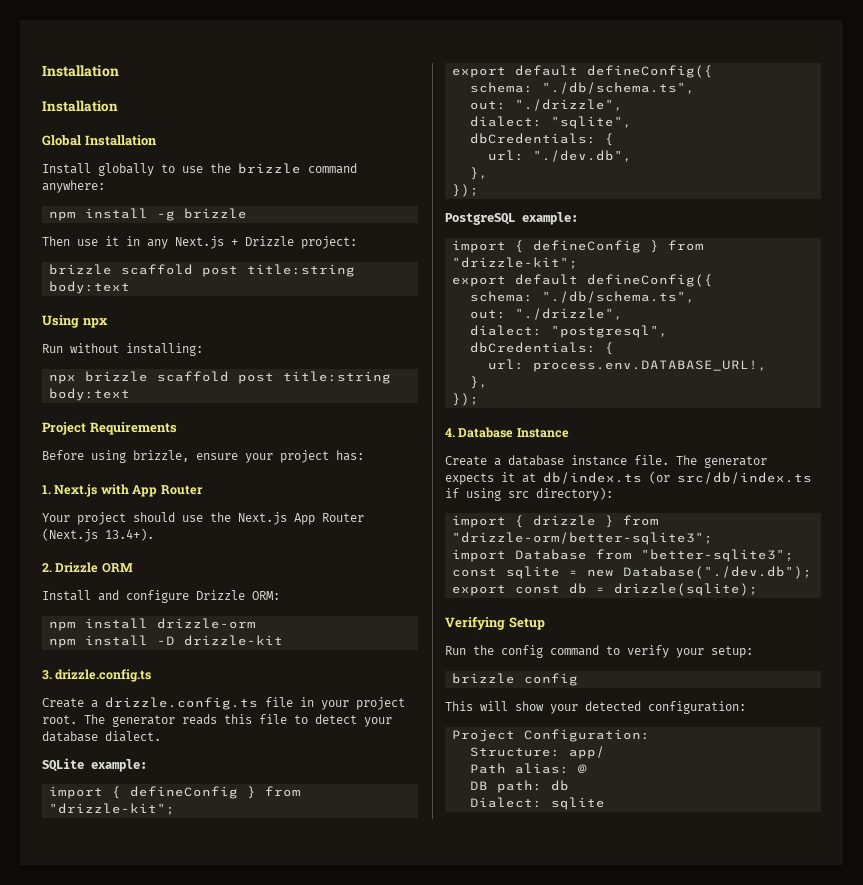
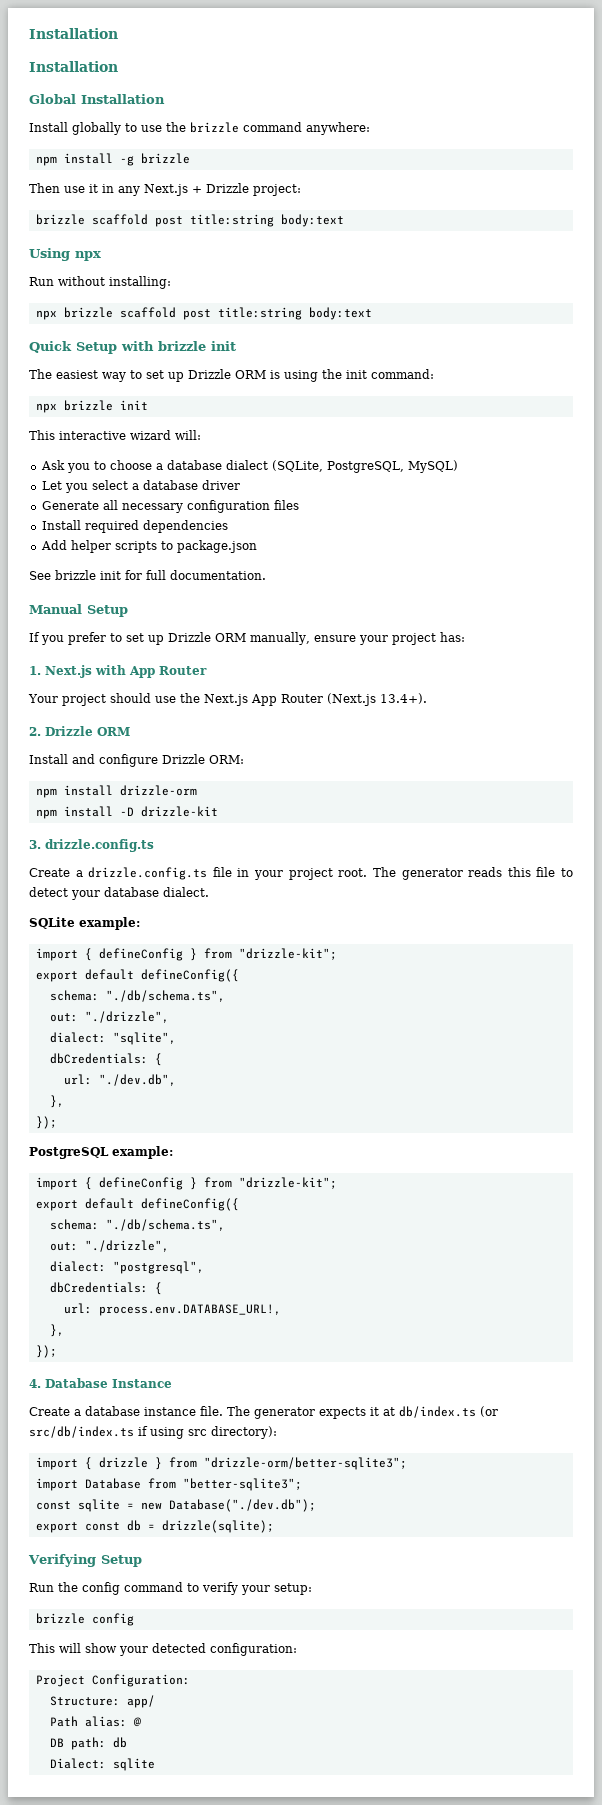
[42,422,177,435] [42,450,189,463] Project Requirements // Before using brizzle, -> [29,341,236,354] [29,369,434,382] [35,400,148,413] [29,430,201,440] [40,460,458,473] [41,480,240,493] [41,500,299,513] [41,520,228,533] [40,540,257,553] [29,570,266,580] [29,604,128,617] [29,632,310,645] Quick Setup with brizzle init // The easiest way to set up Drizzle ORM is using the init command: // npx brizzle init // This interactive wizard will: // Ask you to choose a database dialect (SQLite, PostgreSQL, MySQL) // Let you select a database driver // Generate all necessary configuration files // Install required dependencies // Add helper scripts to package.json // See brizzle init for full documentation. // Manual Setup // If you prefer to set up Drizzle ORM manually,

